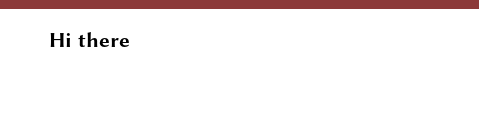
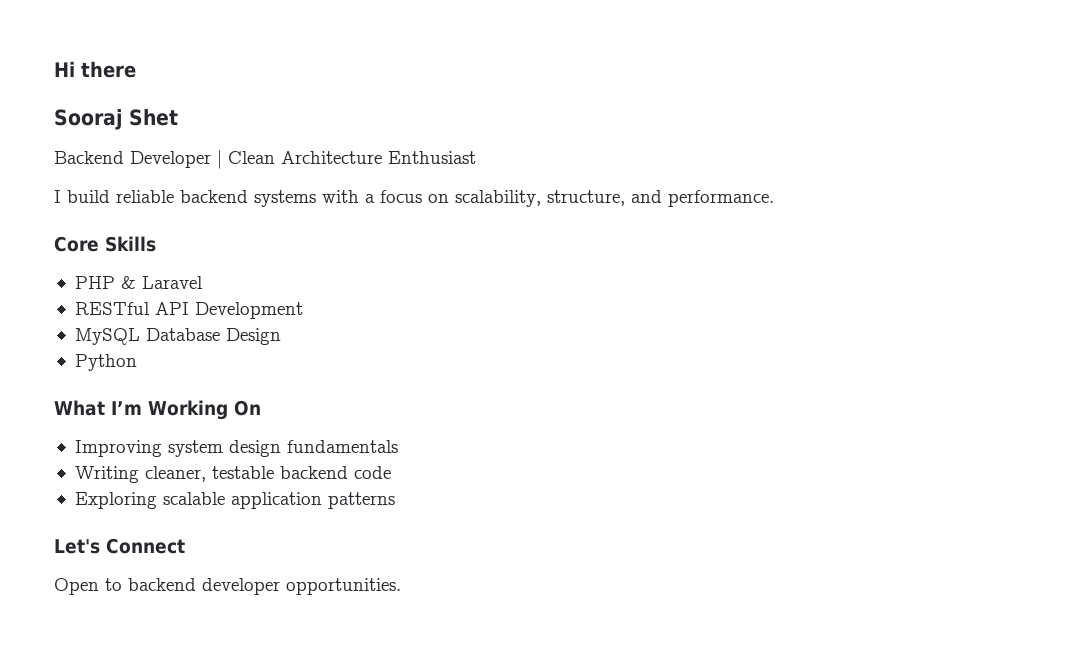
(130, 39) none -> [54,109,178,130] [54,149,476,169] [54,190,774,207] [54,236,156,252] [74,276,203,289] [74,302,303,319] [74,328,281,345] [74,354,137,371] [54,400,261,420] [74,440,398,457] [74,466,391,483] [74,492,395,509] [54,538,185,554] [54,578,401,595] // Sooraj Shet // Backend Developer | Clean Architecture Enthusiast // I build reliable backend systems with a focus on scalability, structure, and performance. // Core Skills // PHP & Laravel // RESTful API Development // MySQL Database Design // Python // What I’m Working On // Improving system design fundamentals // Writing cleaner, testable backend code // Exploring scalable application patterns // Let's Connect // Open to backend developer opportunities.

